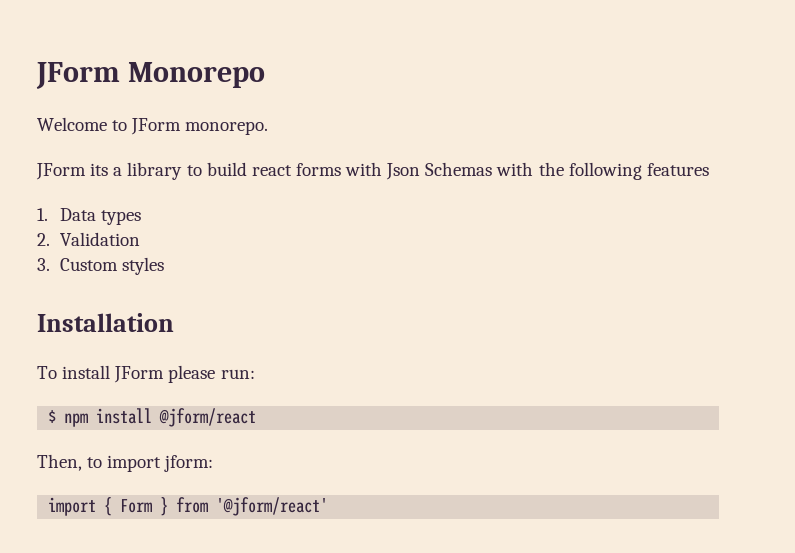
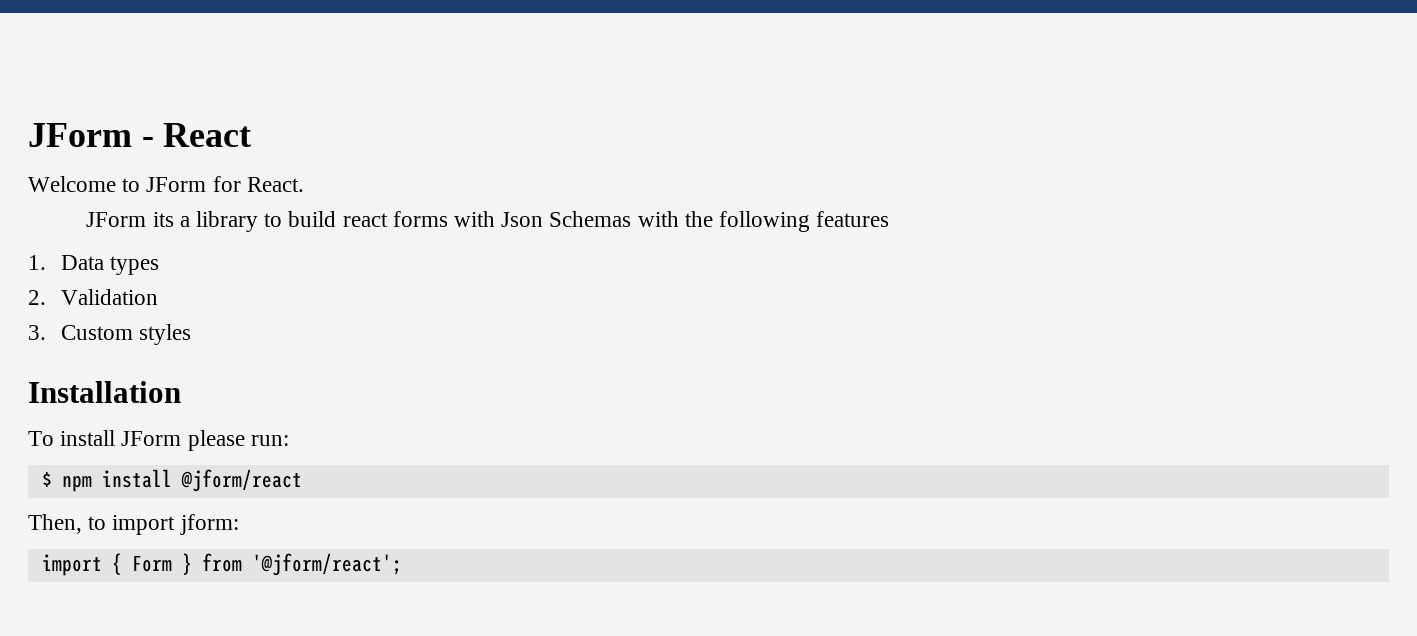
[36,62,265,89] JForm Monorepo -> [28,123,252,147] JForm - React
[185,121,269,135] monorepo. -> [212,176,304,192] for React.
[216,497,329,516] '@jform/react' -> [251,553,402,576] '@jform/react';

